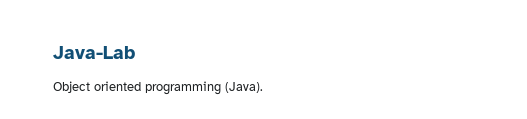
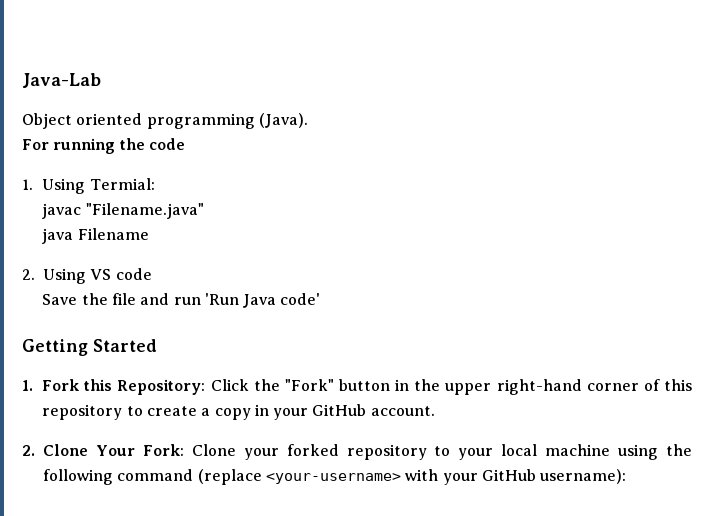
(263, 87) none -> [22,138,185,154] [22,178,155,194] [42,203,204,219] [42,228,149,244] [22,268,152,284] [42,293,321,308] [22,339,157,356] [22,379,692,395] [42,404,435,420] [22,444,692,460] [43,469,627,485] // For running the code // 1. Using Termial: // javac "Filename.java" // java Filename // 2. Using VS code // Save the file and run 'Run Java code' // Getting Started // 1. Fork this Repository: Click the "Fork" button in the upper right-hand corner of this repository to create a copy in your GitHub account. // 2. Clone Your Fork: Clone your forked repository to your local machine using the following command (replace <your-username> with your GitHub username):

